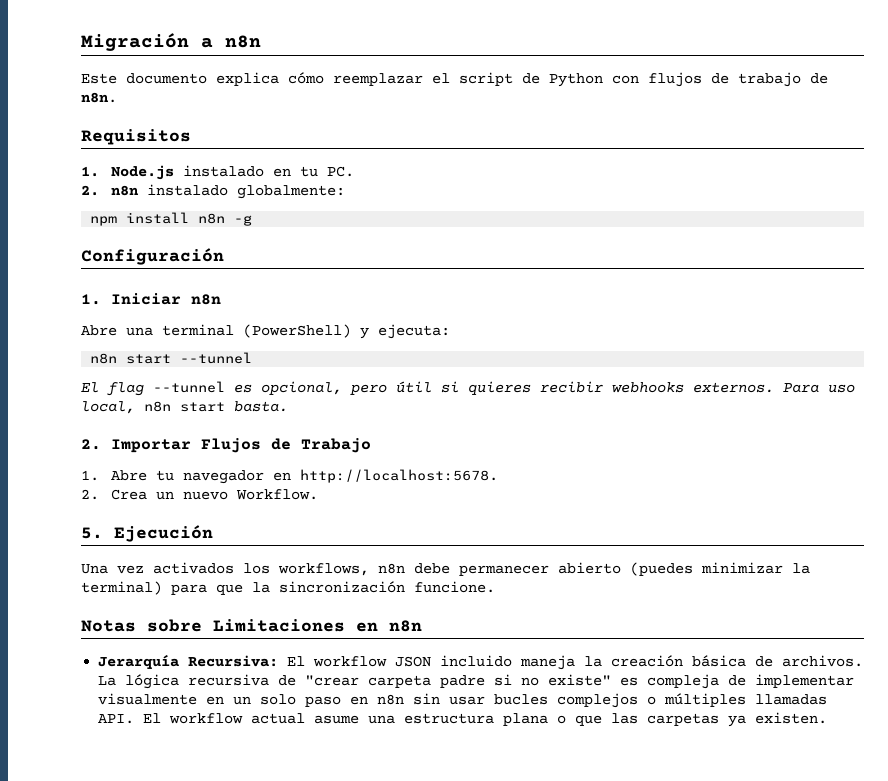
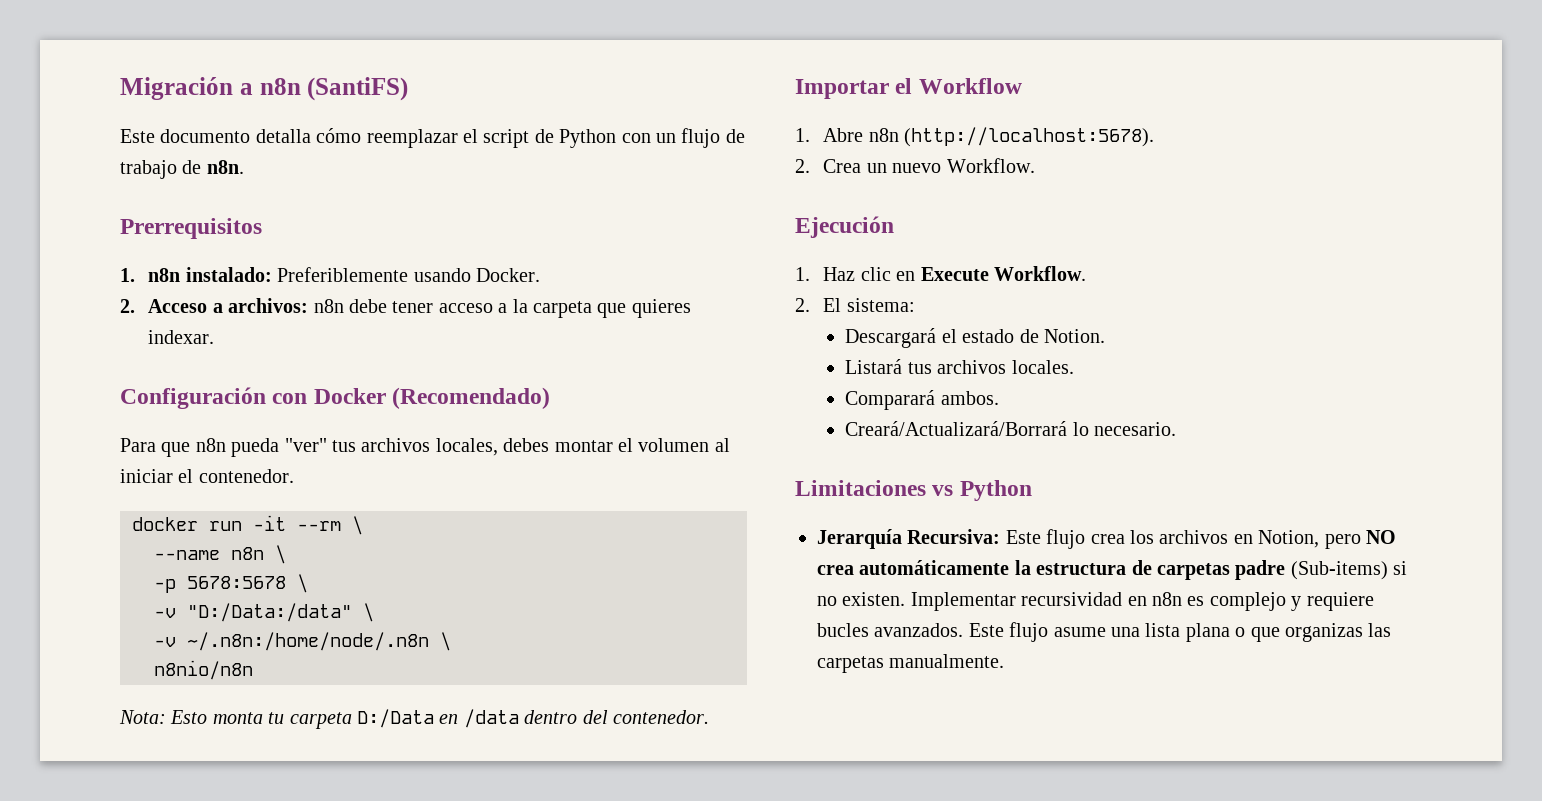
(261, 41) none -> [307,77,409,101] (SantiFS)
[216,72,279,86] explica -> [255,129,311,143] detalla
[648,72,702,87] flujos -> [655,128,721,148] un flujo
[81,129,191,145] [81,165,355,180] [81,184,346,199] [90,212,253,226] [81,248,224,265] [81,293,221,305] [81,324,450,339] [90,352,253,364] [81,381,855,396] [81,401,288,414] [81,438,371,453] [81,469,499,484] Requisitos // 1. Node.js instalado en tu PC. // 2. n8n instalado globalmente: // npm install n8n -g // Configuración // 1. Iniciar n8n // Abre una terminal (PowerShell) y ejecuta: // n8n start --tunnel // El flag --tunnel es opcional, pero útil si quieres recibir webhooks externos. Para uso local, n8n start basta. // 2. Importar Flujos de Trabajo // 1. Abre tu navegador en http://localhost:5678. -> [120,218,262,239] [120,267,540,282] [120,298,691,318] [148,330,215,344] [120,387,551,409] [120,438,730,457] [120,469,294,483] [132,515,363,535] [154,545,286,564] [154,574,308,593] [154,603,374,622] [154,632,451,651] [154,660,253,680] [119,709,709,729] [795,78,1022,99] [795,127,1155,147] Prerrequisitos // 1. n8n instalado: Preferiblemente usando Docker. // 2. Acceso a archivos: n8n debe tener acceso a la carpeta que quieres indexar. // Configuración con Docker (Recomendado) // Para que n8n pueda "ver" tus archivos locales, debes montar el volumen al iniciar el contenedor. // docker run -it --rm \ // --name n8n \ // -p 5678:5678 \ // -v "D:/Data:/data" \ // -v ~/.n8n:/home/node/.n8n \ // n8nio/n8n // Nota: Esto monta tu carpeta D:/Data en /data dentro del contenedor. // Importar el Workflow // 1. Abre n8n (http://localhost:5678).
[81,527,103,539] 5. -> (1035, 165) none
[81,562,810,576] [81,581,495,595] [81,619,422,632] [98,654,864,670] [98,674,855,689] [98,693,828,708] [98,713,306,724] Una vez activados los workflows, n8n debe permanecer abierto (puedes minimizar la terminal) para que la sincronización funcione. // Notas sobre Limitaciones en n8n // Jerarquía Recursiva: El workflow JSON incluido maneja la creación básica de archivos. La lógica recursiva de "crear carpeta padre si no existe" es compleja de implementar visualmente en un solo paso en n8n sin usar bucles complejos o múltiples llamadas API. El workflow actual -> [795,266,1086,281] [795,298,915,312] [845,328,1105,348] [845,359,1074,374] [845,390,999,410] [845,421,1177,436] [795,480,1032,501] [817,529,1396,549] [817,560,1408,580] [817,592,1374,611] [817,622,1049,642] 1. Haz clic en Execute Workflow. // 2. El sistema: // Descargará el estado de Notion. // Listará tus archivos locales. // Comparará ambos. // Creará/Actualizará/Borrará lo necesario. // Limitaciones vs Python // Jerarquía Recursiva: Este flujo crea los archivos en Notion, pero NO crea automáticamente la estructura de carpetas padre (Sub-items) si no existen. Implementar recursividad en n8n es complejo y requiere bucles avanzados. Este flujo
[404,713,495,724] estructura -> [1145,623,1181,637] lista
(603, 720) none -> [1285,623,1363,642] organizas
[728,712,828,727] ya existen. -> [889,654,1005,668] manualmente.

